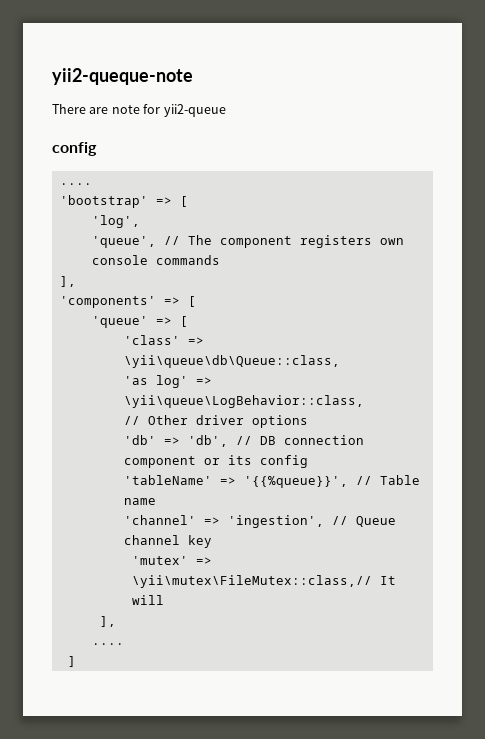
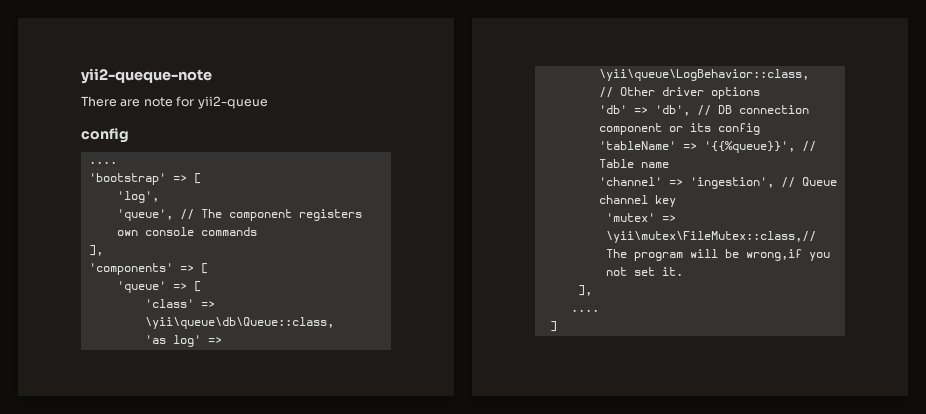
[379,576,396,585] It -> [605,249,683,261] The program
(164, 600) none -> [724,249,830,261] [605,267,683,276] be wrong,if you not set it.

